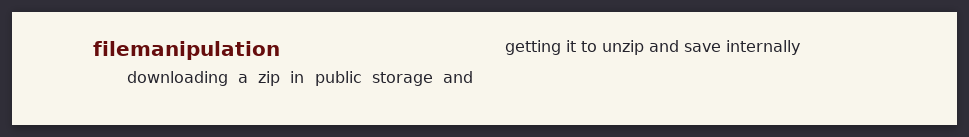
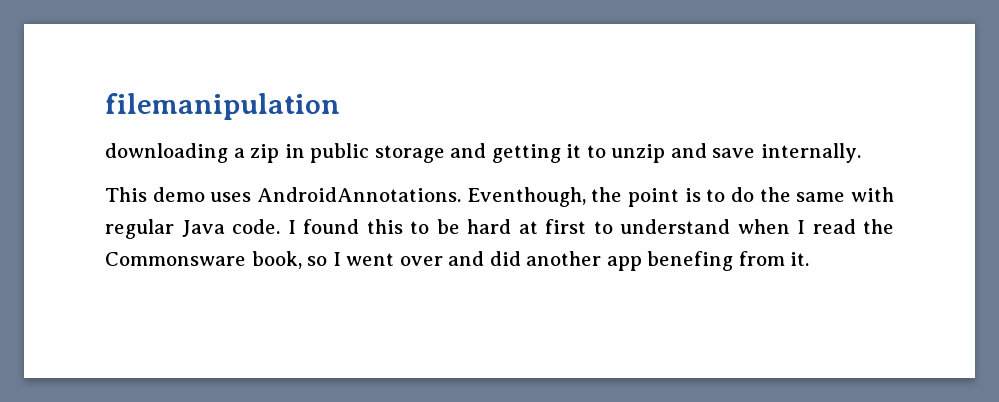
[726,40,800,55] internally -> [760,143,861,163] [105,187,894,207] [105,219,894,239] [105,251,810,271] internally. // This demo uses AndroidAnnotations. Eventhough, the point is to do the same with regular Java code. I found this to be hard at first to understand when I read the Commonsware book, so I went over and did another app benefing from it.

